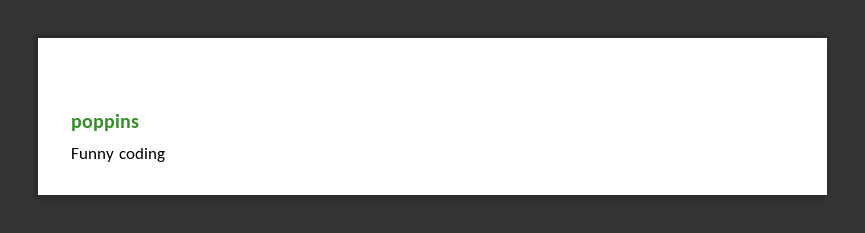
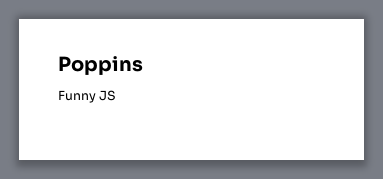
[71,114,139,131] poppins -> [58,56,143,75] Poppins
[118,148,165,162] coding -> [99,90,117,101] JS

